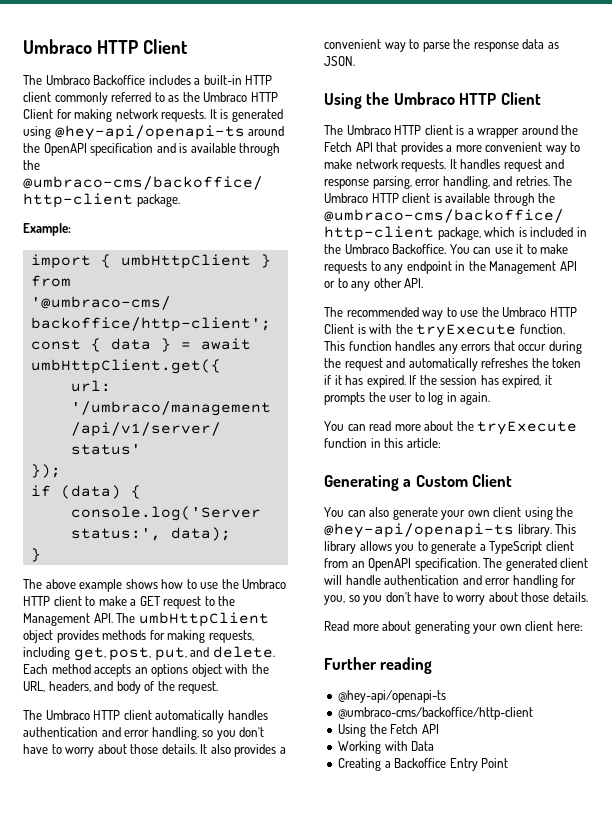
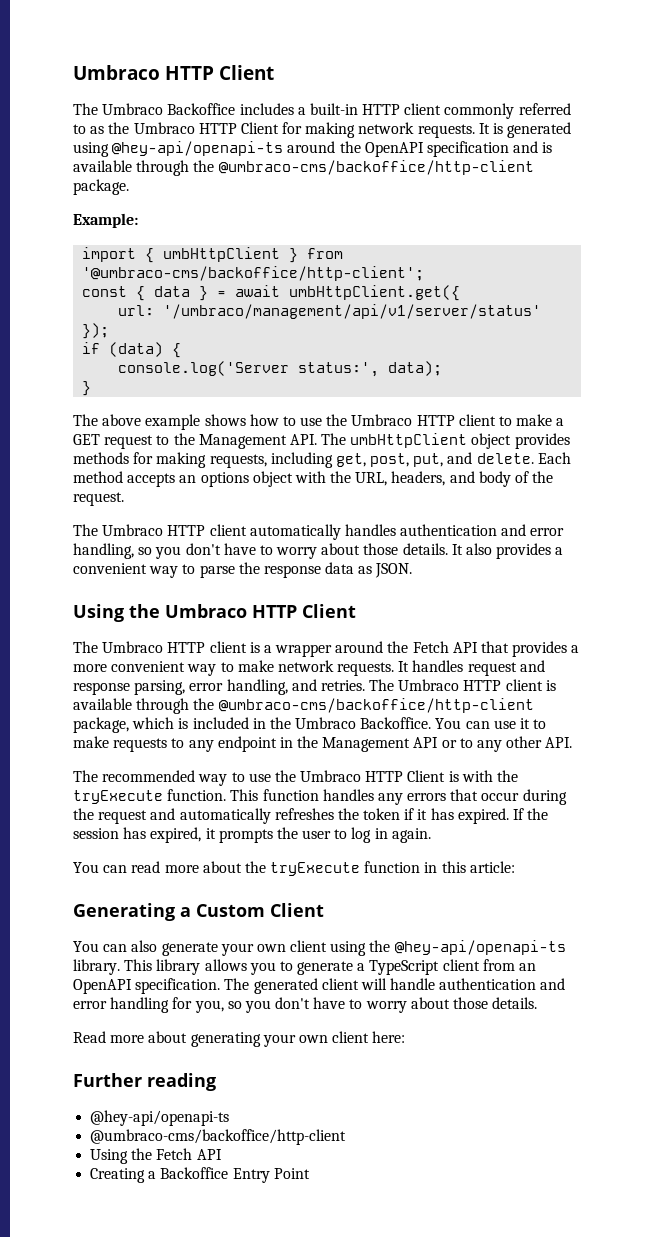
[338,741,435,754] // Working with Data -> (222, 1154) none

